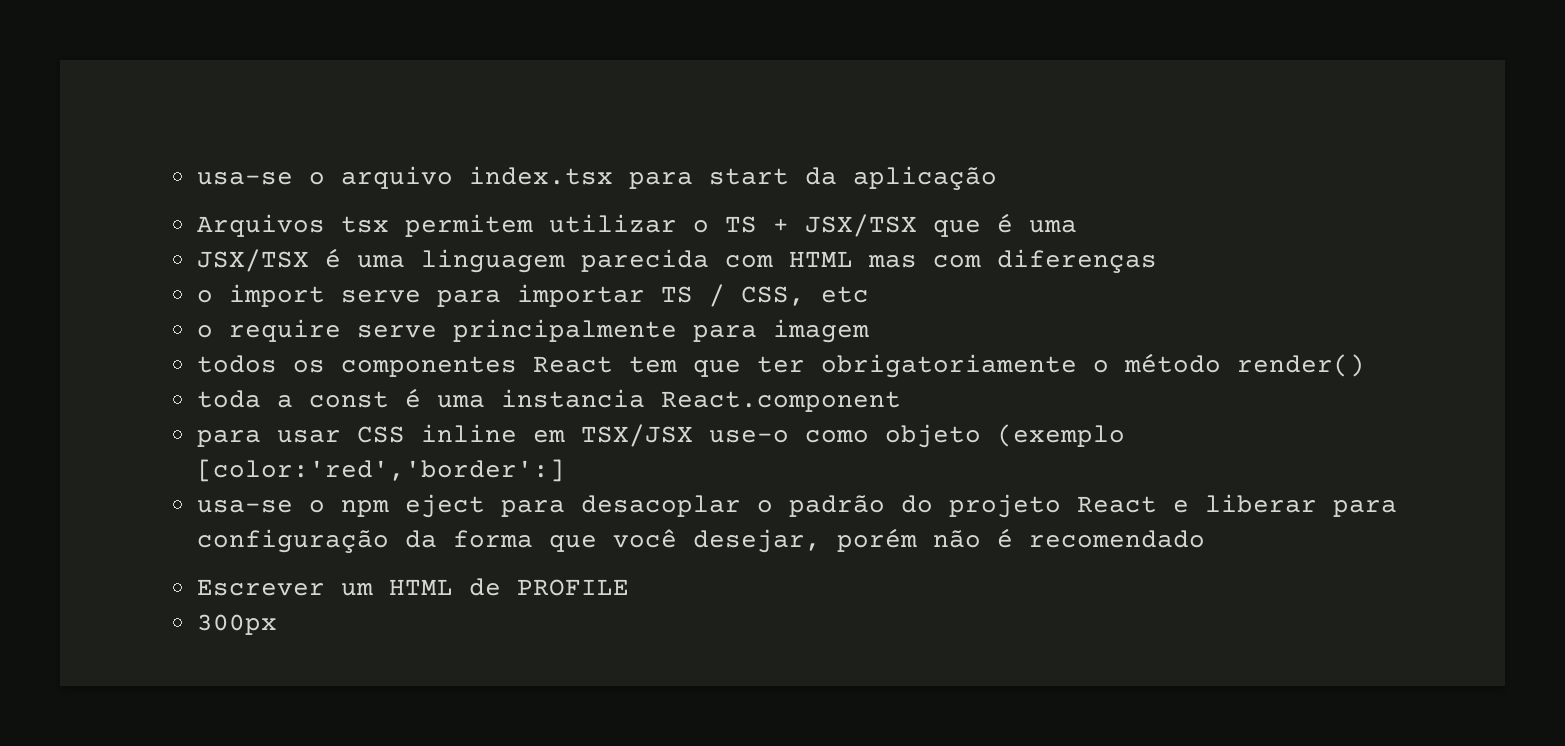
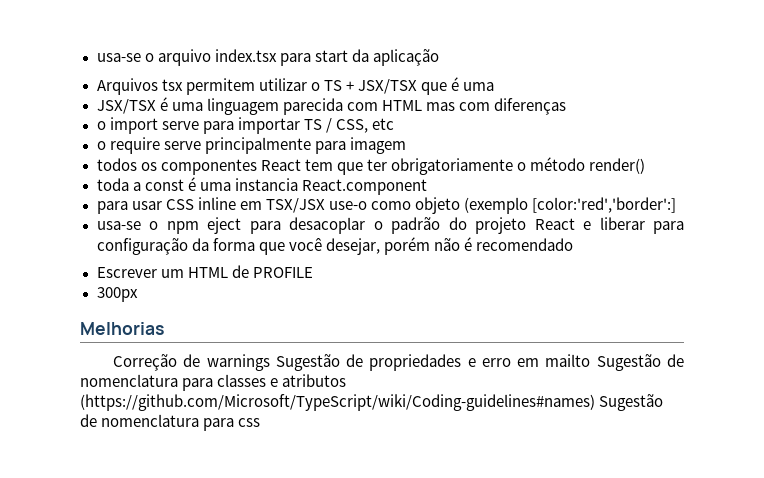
(277, 624) none -> [80,322,164,335] [113,354,685,371] [80,374,347,391] [80,394,664,411] [80,414,261,431] // Melhorias // Correção de warnings Sugestão de propriedades e erro em mailto Sugestão de nomenclatura para classes e atributos (https://github.com/Microsoft/TypeScript/wiki/Coding-guidelines#names) Sugestão de nomenclatura para css

